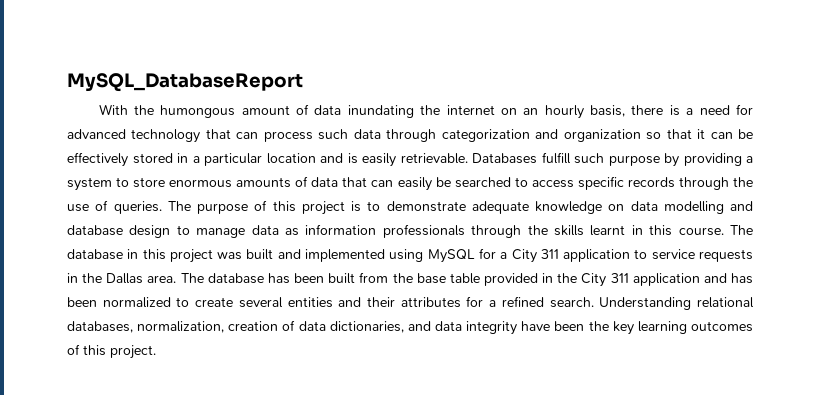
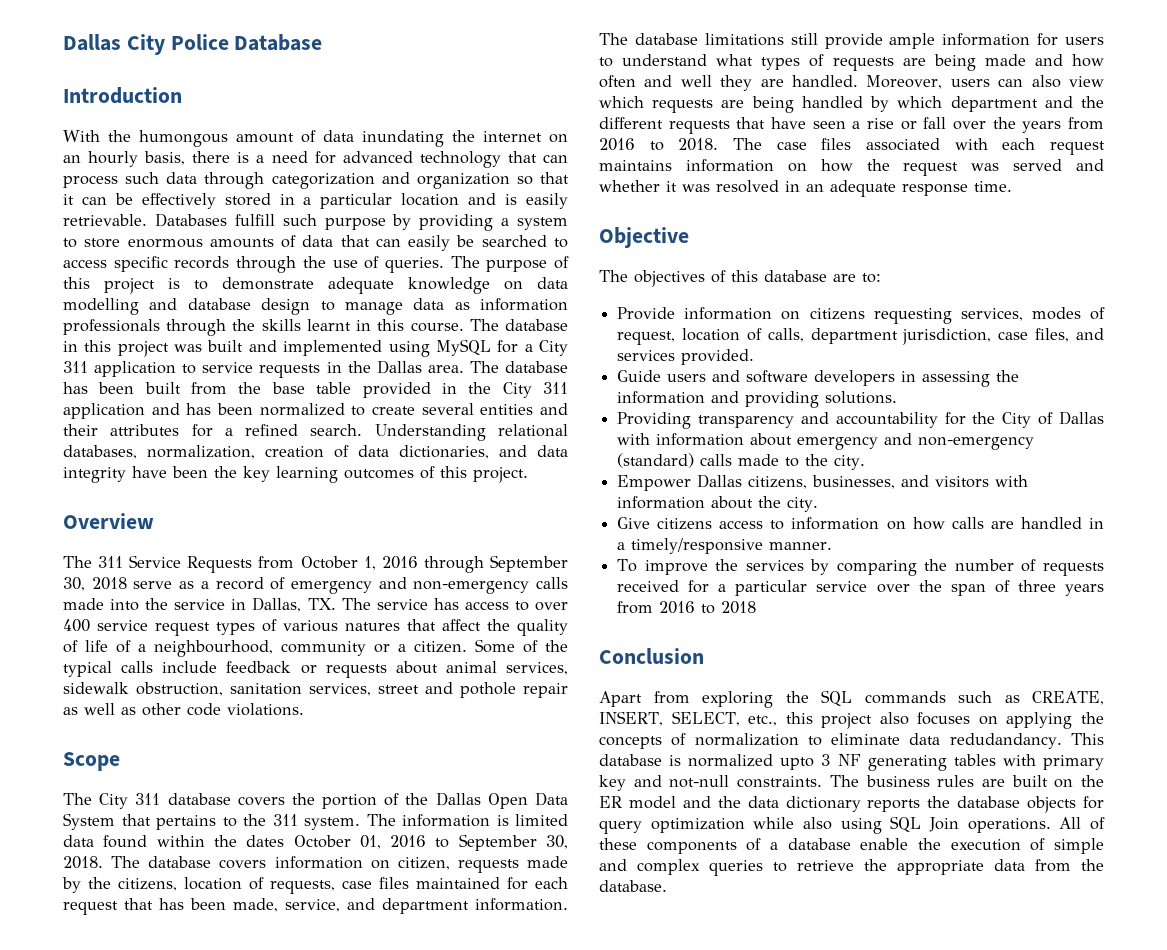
[67,73,303,92] MySQL_DatabaseReport -> [63,34,323,55] [63,87,182,104] Dallas City Police Database // Introduction
(156, 352) none -> [63,513,154,529] [63,555,568,573] [63,577,568,594] [63,597,568,612] [63,619,568,636] [63,639,568,657] [63,661,568,678] [63,682,568,698] [63,703,304,716] [63,752,120,771] [63,792,568,809] [63,813,568,830] [63,834,568,851] [63,856,568,873] [62,877,568,894] [63,898,568,915] [599,33,1104,49] [599,54,1104,71] [599,75,1104,91] [599,96,1104,113] [599,117,1104,134] [599,138,1105,155] [599,159,1104,176] [599,180,1012,197] [599,227,689,248] [599,270,881,287] [617,307,1105,324] [617,328,1104,345] [617,349,755,365] [617,370,1020,387] [617,391,898,408] [617,411,1104,429] [617,433,1035,450] [617,453,866,470] [617,474,1029,491] [617,496,819,512] [617,517,1104,530] [617,538,833,554] [617,559,1104,576] [617,580,1104,596] [617,601,757,614] [599,648,704,664] [599,690,1105,708] [599,711,1104,729] [599,733,1104,749] [599,754,1104,771] [599,775,1104,791] [599,796,1104,813] [599,816,1105,834] [599,838,1104,854] [599,859,1104,876] [599,880,667,892] // Overview // The 311 Service Requests from October 1, 2016 through September 30, 2018 serve as a record of emergency and non-emergency calls made into the service in Dallas, TX. The service has access to over 400 service request types of various natures that affect the quality of life of a neighbourhood, community or a citizen. Some of the typical calls include feedback or requests about animal services, sidewalk obstruction, sanitation services, street and pothole repair as well as other code violations. // Scope // The City 311 database covers the portion of the Dallas Open Data System that pertains to the 311 system. The information is limited data found within the dates October 01, 2016 to September 30, 2018. The database covers information on citizen, requests made by the citizens, location of requests, case files maintained for each request that has been made, service, and department information. The database limitations still provide ample information for users to understand what types of requests are being made and how often and well they are handled. Moreover, users can also view which requests are being handled by which department and the different requests that have seen a rise or fall over the years from 2016 to 2018. The case files associated with each request maintains information on how the request was served and whether it was resolved in an adequate response time. // Objective // The objectives of this database are to: // Provide information on citizens requesting services, modes of request, location of calls, department jurisdiction, case files, and services provided. // Guide users and software developers in assessing the information and providing solutions. // Providing transparency and accountability for the City of Dallas with information about emergency and non-emergency (standard) calls made to the city. // Empower Dallas citizens, businesses, and visitors with information about the city. // Give citizens access to information on how calls are handled in a timely/responsive manner. // To improve the services by comparing the number of requests received for a particular service over the span of three years from 2016 to 2018 // Conclusion // Apart from exploring the SQL commands such as CREATE, INSERT, SELECT, etc., this project also focuses on applying the concepts of normalization to eliminate data redudandancy. This database is normalized upto 3 NF generating tables with primary key and not-null constraints. The business rules are built on the ER model and the data dictionary reports the database objects for query optimization while also using SQL Join operations. All of these components of a database enable the execution of simple and complex queries to retrieve the appropriate data from the database.

